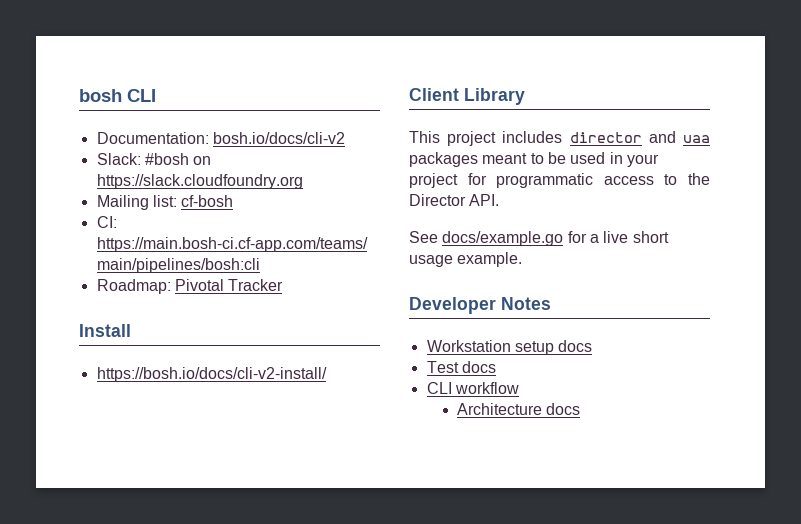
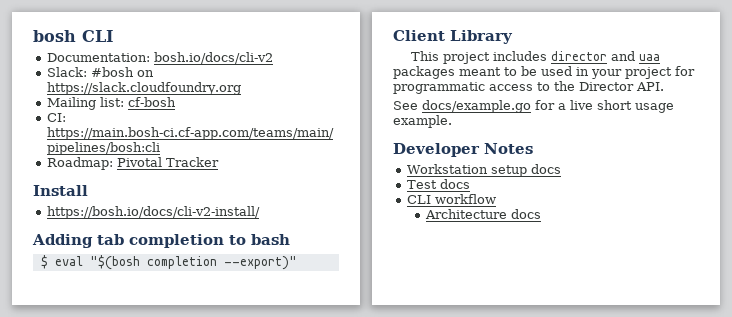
(327, 374) none -> [32,234,290,248] [40,255,297,270] // Adding tab completion to bash // $ eval "$(bosh completion --export)"

